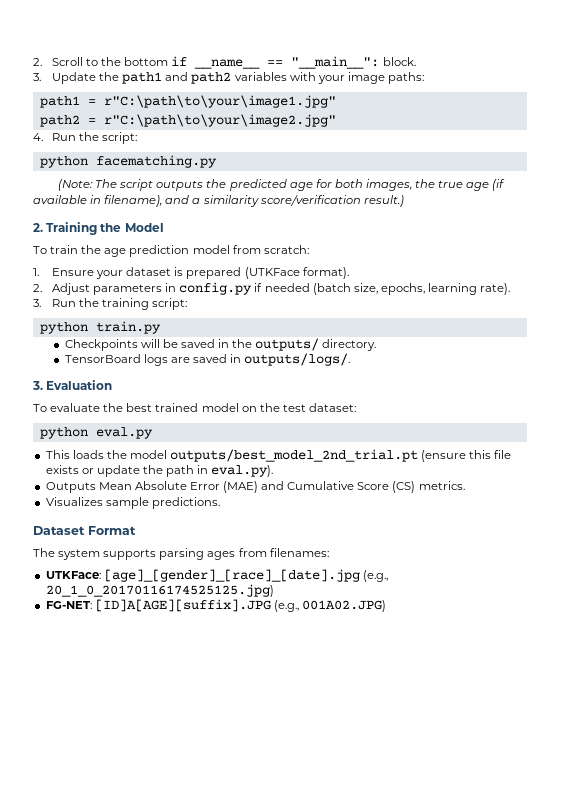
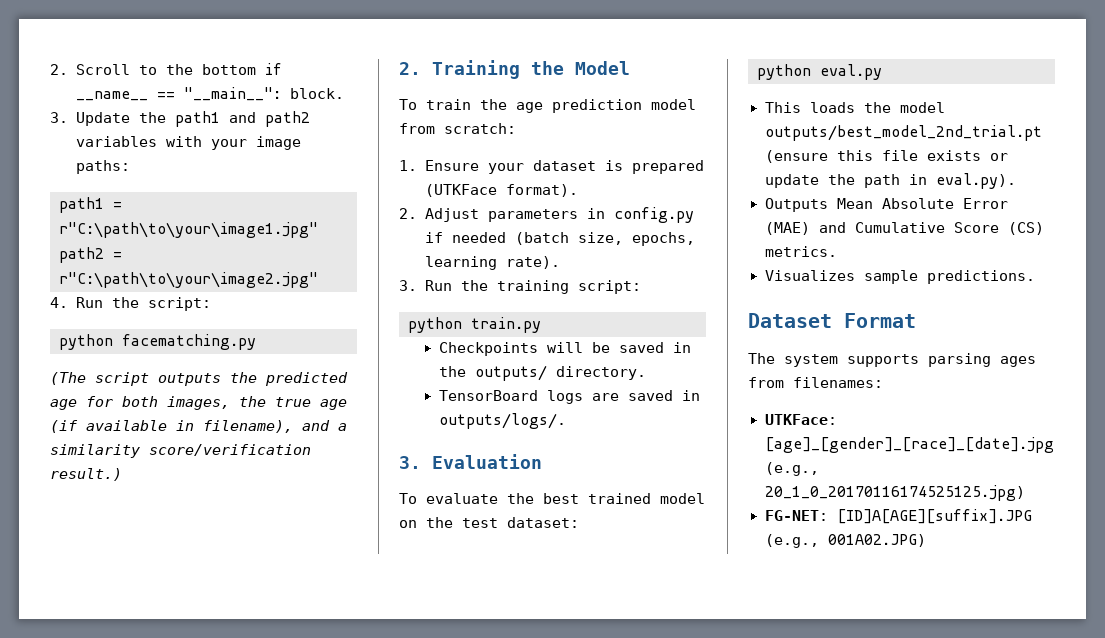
[57,179,118,191] (Note: The -> [50,372,86,385] (The

